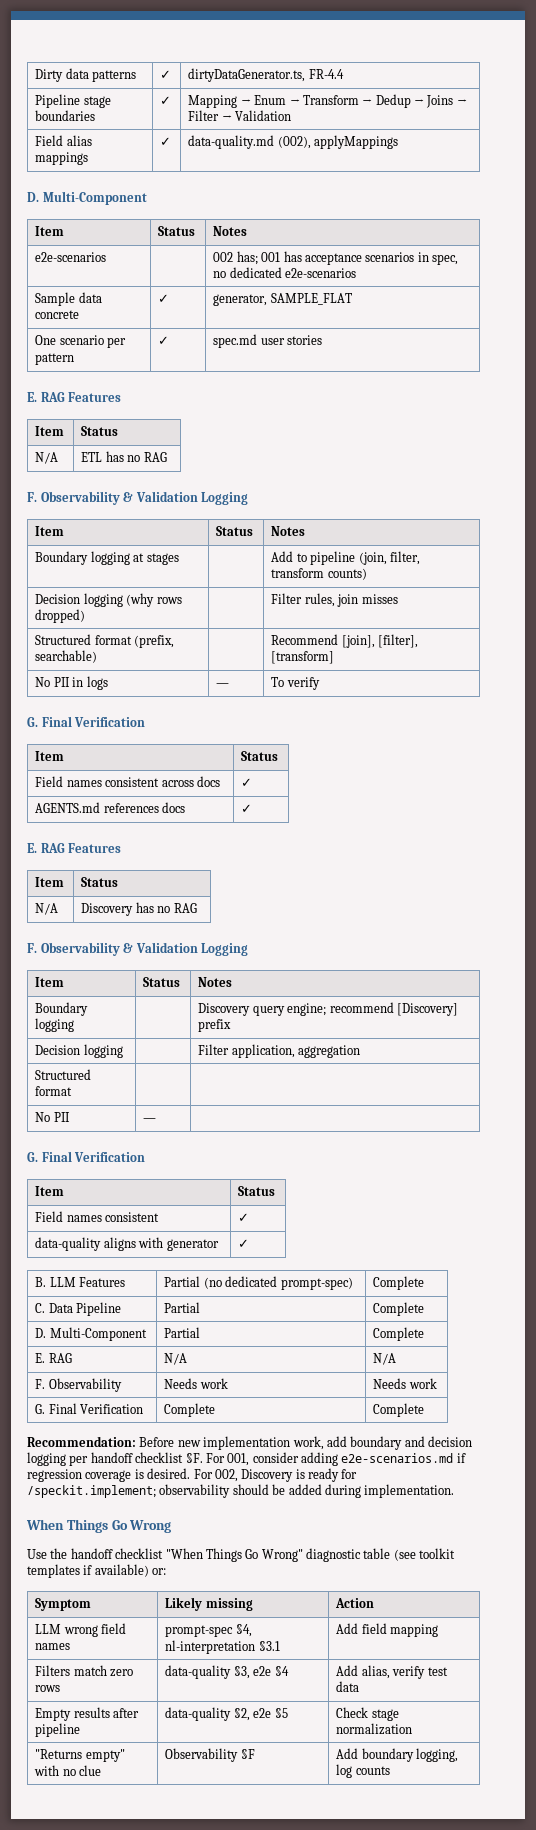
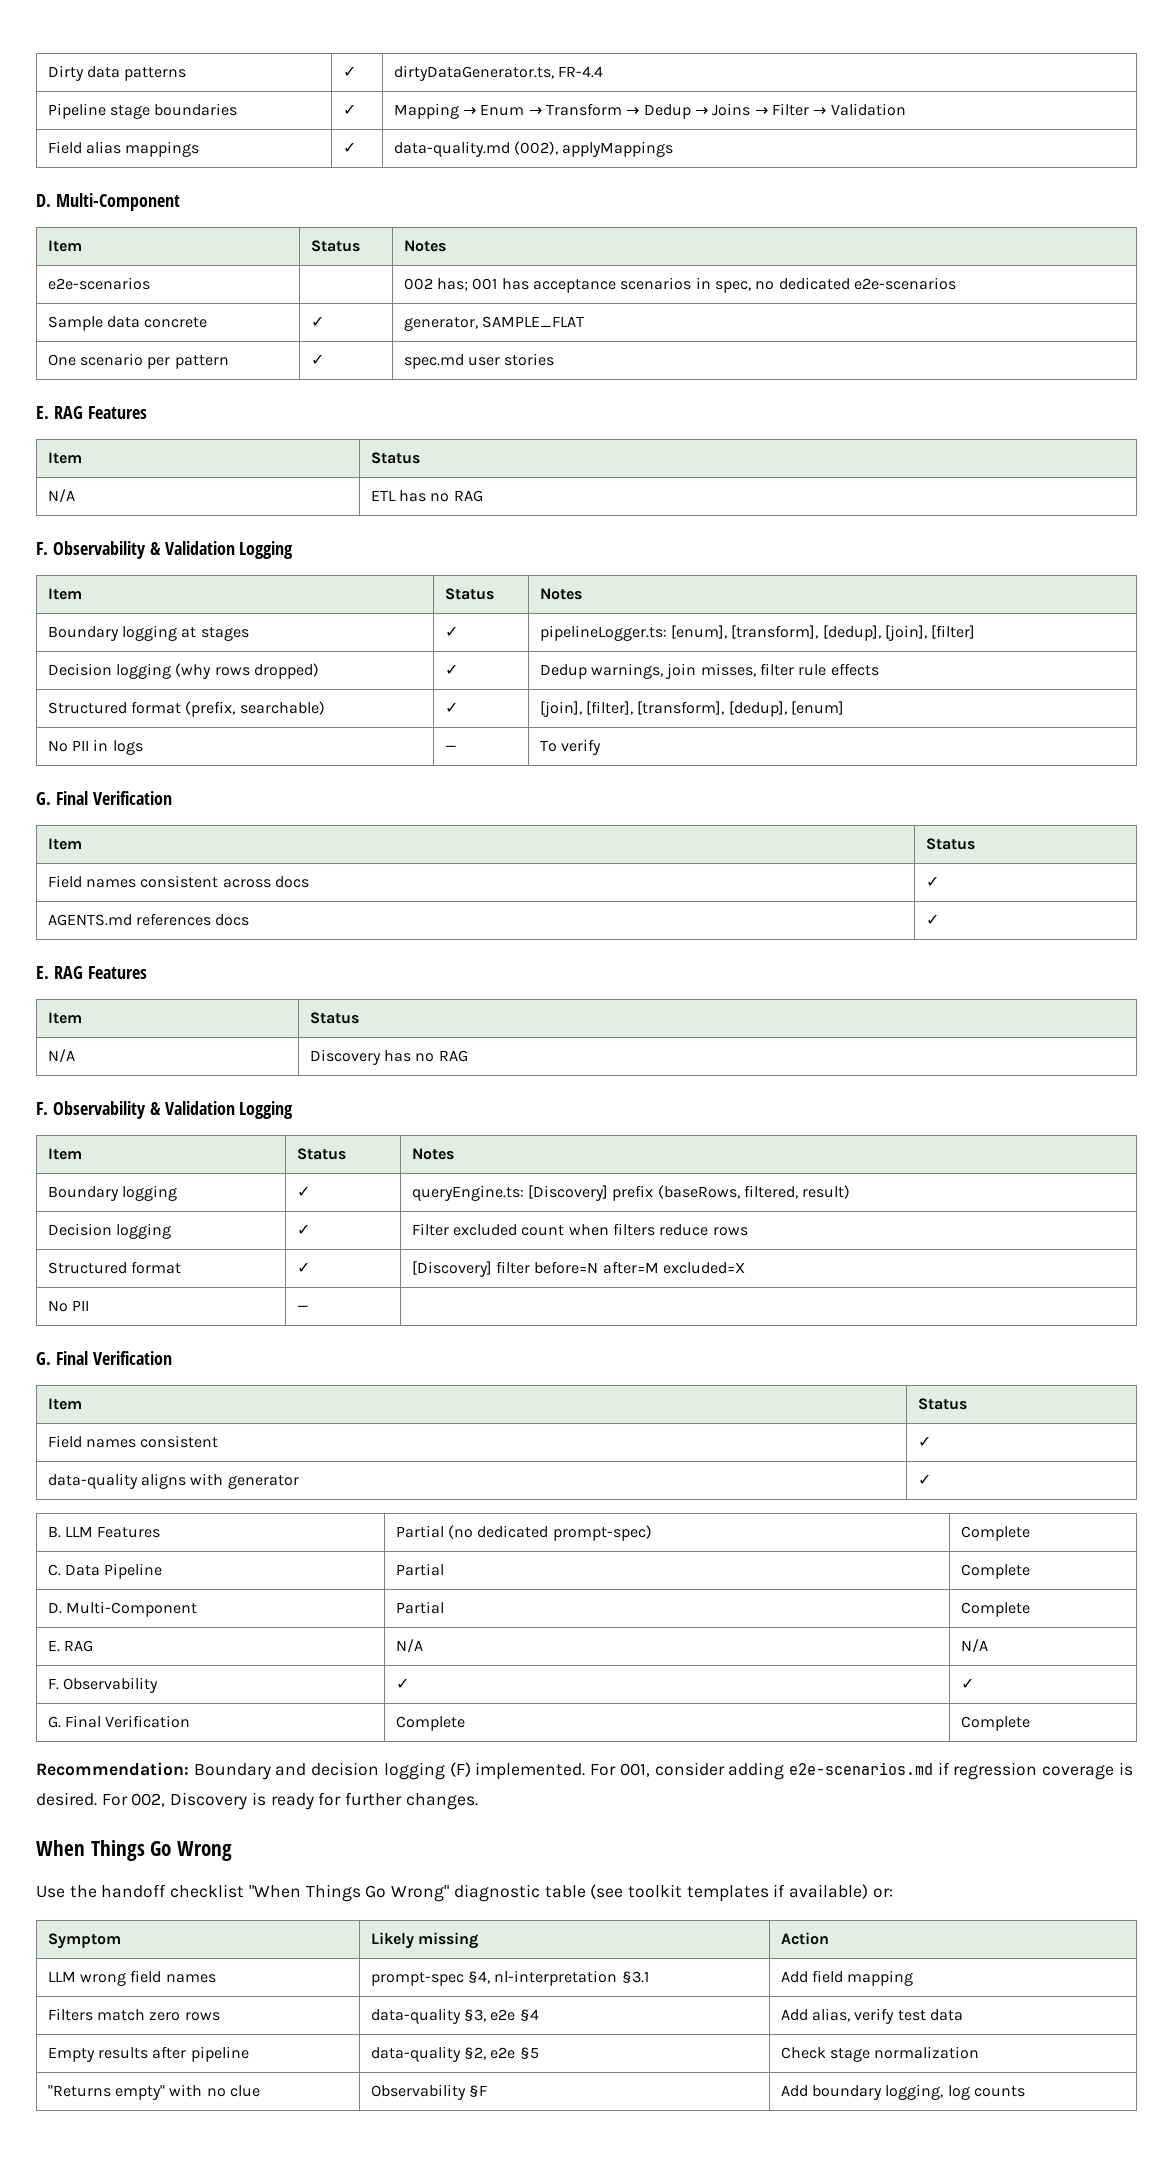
[271,551,420,565] [271,568,367,580] | Add to pipeline (join, filter, transform counts) -> [444,626,458,637] [539,625,976,641] ✓ | pipelineLogger.ts: [enum], [transform], [dedup], [join], [filter]
[271,593,398,607] | Filter rules, join misses -> [444,664,458,675] [539,663,879,679] ✓ | Dedup warnings, join misses, filter rule effects
[271,634,339,645] | Recommend -> [444,702,458,713] ✓ |
[271,651,335,664] [transform] -> [637,701,845,717] [transform], [dedup], [enum]
[198,1002,394,1016] | Discovery query engine; recommend -> [296,1186,310,1197] [411,1185,524,1201] ✓ | queryEngine.ts:
(232, 1025) none -> [657,1185,851,1199] (baseRows, filtered, result)
[198,1044,361,1058] [35,1069,92,1080] [35,1086,73,1096] | Filter application, aggregation // Structured format | | -> [296,1224,310,1235] [411,1223,748,1236] [47,1261,182,1274] [296,1262,310,1273] [411,1261,746,1277] ✓ | Filter excluded count when filters reduce rows // Structured format | ✓ | [Discovery] filter before=N after=M excluded=X
[164,1378,228,1389] [373,1378,437,1389] Needs work | Needs work -> [395,1678,409,1689] [960,1678,974,1689] ✓ | ✓
[139,1436,472,1450] [27,1452,203,1466] Before new implementation work, add boundary and decision logging per handoff checklist §F. -> [193,1762,586,1780] Boundary and decision logging (F) implemented.
[27,1484,455,1498] /speckit.implement; observability should be added during implementation. -> [345,1792,478,1810] further changes.

